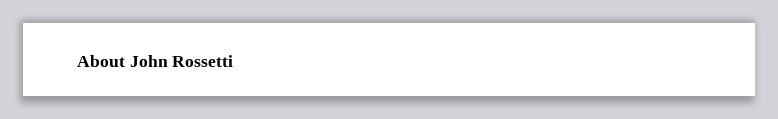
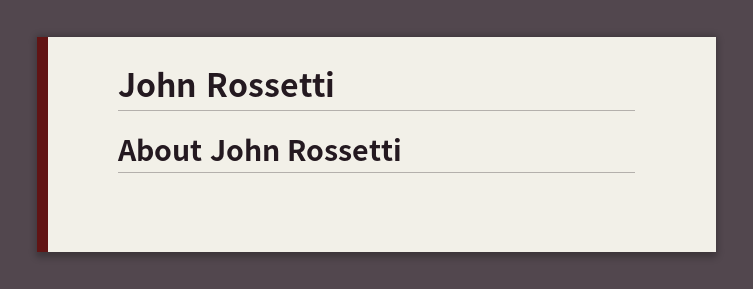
(77, 61) none -> [118,71,335,97] John Rossetti //

